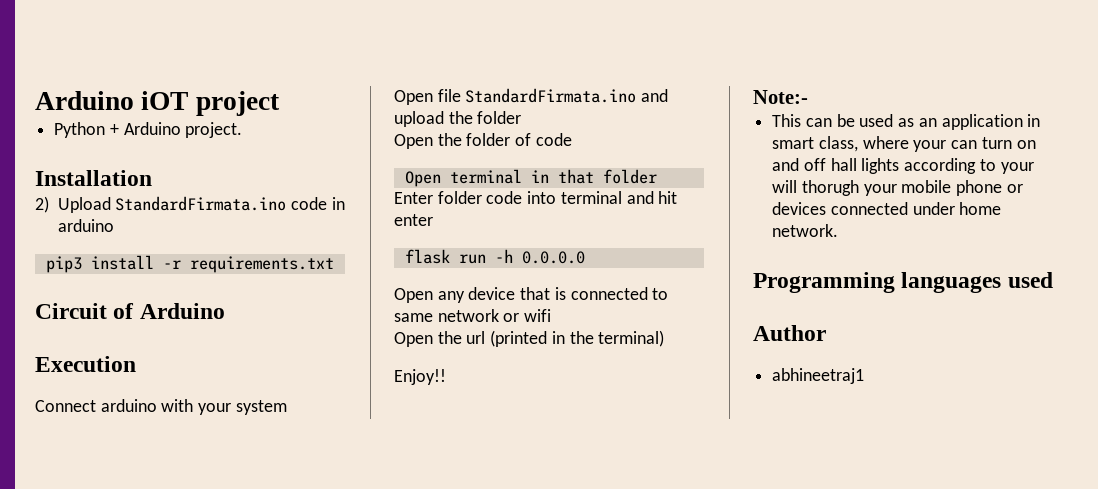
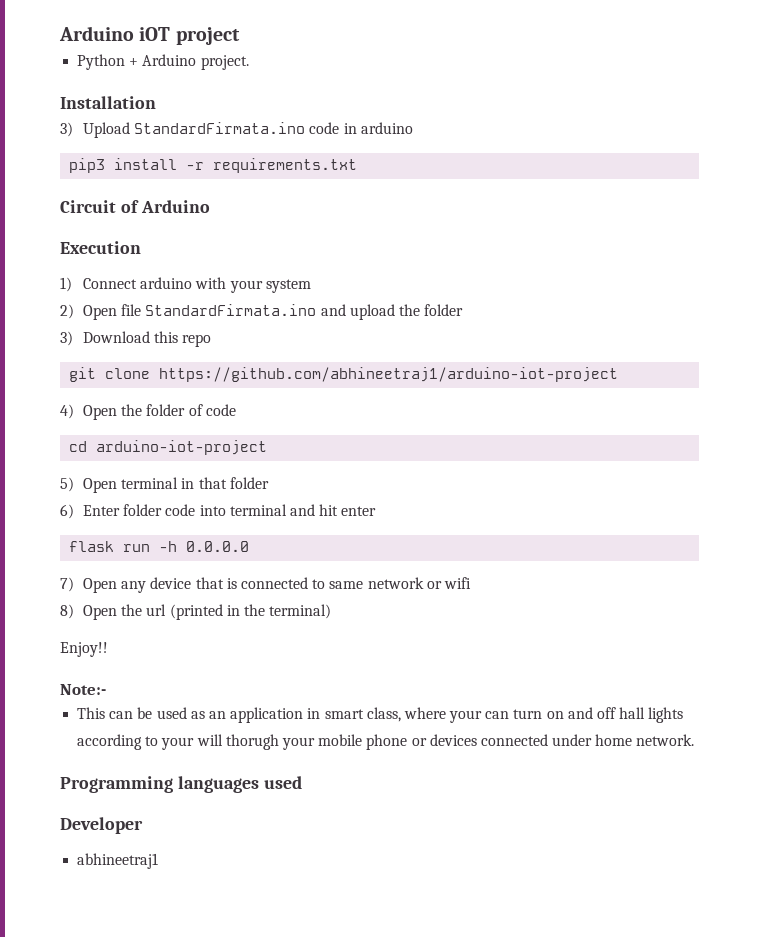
[35,196,49,213] 2) -> [60,122,73,137] 3)
(136, 364) none -> [60,277,72,292] 1)
(287, 407) none -> [60,304,74,319] 2)
(522, 117) none -> [60,331,212,347] [69,367,619,382] [60,404,74,419] 3) Download this repo // git clone https://github.com/abhineetraj1/arduino-iot-project // 4)
(572, 139) none -> [69,440,268,455] [60,477,74,492] cd arduino-iot-project // 5)
(657, 176) none -> [60,504,74,519] 6)
(585, 257) none -> [60,577,74,592] 7)
(552, 315) none -> [60,604,74,619] 8)
[753,325,826,341] Author -> [60,817,143,834] Developer

